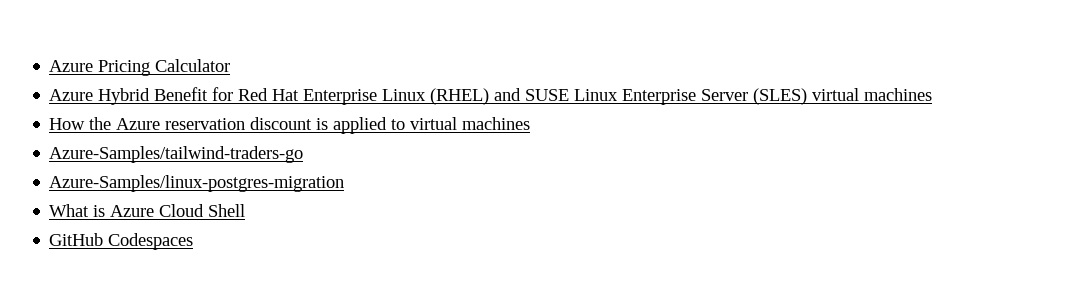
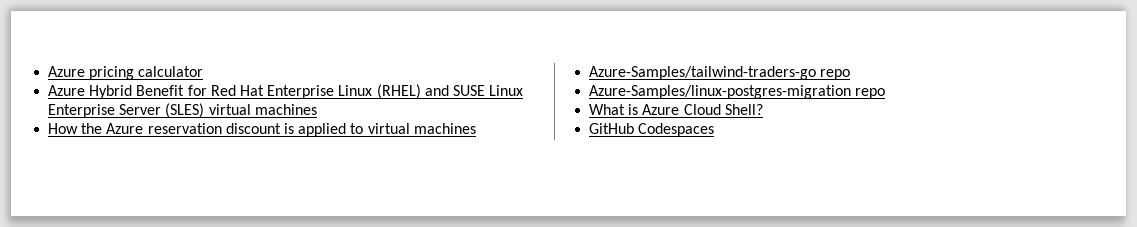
[49,59,231,76] Azure Pricing Calculator -> [48,66,204,80] Azure pricing calculator
(304, 154) none -> [820,69,851,80] repo
(345, 183) none -> [855,88,886,99] repo
[208,204,246,217] Shell -> [724,104,763,115] Shell?

